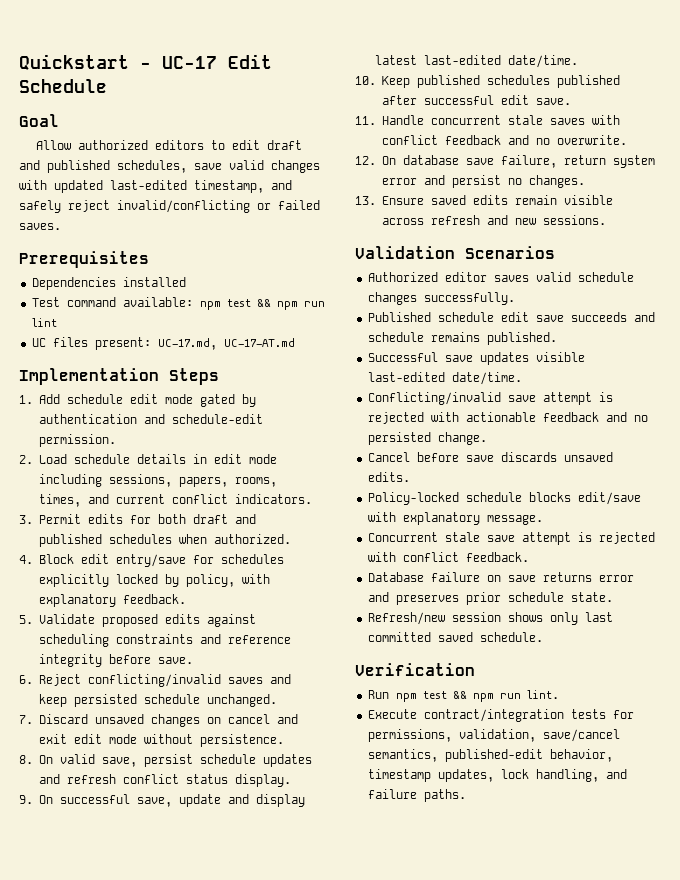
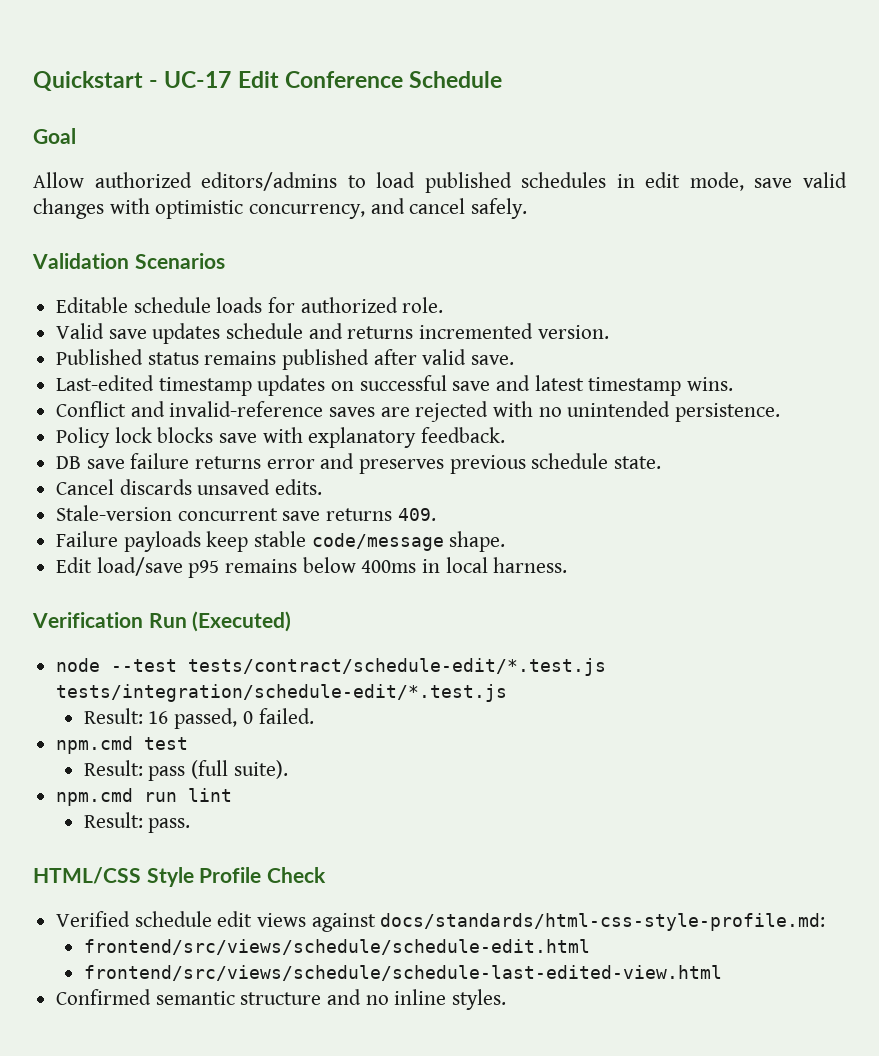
(272, 61) none -> [284,71,403,88] Conference
[154,140,302,150] [19,160,320,173] [19,180,292,193] [19,200,320,213] [19,223,61,230] [19,251,149,268] [31,277,186,290] [31,297,325,310] [31,318,57,327] [31,337,295,350] [19,368,219,385] [19,394,256,407] [38,414,263,424] [38,434,116,447] [19,454,277,464] [38,474,277,487] [38,494,312,507] [19,514,256,524] [38,534,291,547] [19,554,284,567] [38,574,270,587] [38,594,186,607] [19,614,256,627] [38,634,291,647] [38,654,193,667] [19,674,291,687] [38,694,277,707] [19,714,298,727] [38,734,284,747] [19,754,312,767] [38,774,291,787] [19,794,305,807] [374,55,578,68] [355,75,620,88] [381,95,571,105] [355,115,620,125] [381,135,627,145] [355,155,655,168] [381,175,585,188] [355,195,613,205] [381,215,606,225] [355,246,555,259] [367,272,634,282] [367,292,515,305] [367,312,655,322] [367,332,557,345] [367,352,585,365] [367,372,522,385] [367,392,613,405] [367,412,648,424] [367,432,487,445] editors to edit draft and published schedules, save valid changes with updated last-edited timestamp, and safely reject invalid/conflicting or failed saves. // Prerequisites // Dependencies installed // Test command available: npm test && npm run lint // UC files present: UC-17.md, UC-17-AT.md // Implementation Steps // 1. Add schedule edit mode gated by authentication and schedule-edit permission. // 2. Load schedule details in edit mode including sessions, papers, rooms, times, and current conflict indicators. // 3. Permit edits for both draft and published schedules when authorized. // 4. Block edit entry/save for schedules explicitly locked by policy, with explanatory feedback. // 5. Validate proposed edits against scheduling constraints and reference integrity before save. // 6. Reject conflicting/invalid saves and keep persisted schedule unchanged. // 7. Discard unsaved changes on cancel and exit edit mode without persistence. // 8. On valid save, persist schedule updates and refresh conflict status display. // 9. On successful save, update and display latest last-edited date/time. // 10. Keep published schedules published after successful edit save. // 11. Handle concurrent stale saves with conflict feedback and no overwrite. // 12. On database save failure, return system error and persist no changes. // 13. Ensure saved edits remain visible across refresh and new sessions. // Validation Scenarios // Authorized editor saves valid schedule changes successfully. // Published schedule edit save succeeds and schedule remains published. // Successful save updates visible last-edited date/time. // Conflicting/invalid save attempt is rejected with actionable feedback and no persisted change. -> [201,172,847,193] [33,198,528,219] [32,253,225,269] [56,297,444,313] [56,323,609,344] [56,349,515,370] [56,375,734,396] [56,401,781,422] [56,427,506,448] [56,453,662,474] editors/admins to load published schedules in edit mode, save valid changes with optimistic concurrency, and cancel safely. // Validation Scenarios // Editable schedule loads for authorized role. // Valid save updates schedule and returns incremented version. // Published status remains published after valid save. // Last-edited timestamp updates on successful save and latest timestamp wins. // Conflict and invalid-reference saves are rejected with no unintended persistence. // Policy lock blocks save with explanatory feedback. // DB save failure returns error and preserves previous schedule state.
[416,452,494,462] before save -> (115, 487) none
[367,492,641,505] [367,512,543,525] [367,532,655,545] [367,552,529,562] [367,572,634,582] [367,592,613,605] [367,612,613,625] [367,632,543,642] [355,663,475,676] [367,690,559,702] [367,709,634,722] [367,729,620,742] [367,749,613,762] [367,769,627,782] [367,789,466,802] Policy-locked schedule blocks edit/save with explanatory message. // Concurrent stale save attempt is rejected with conflict feedback. // Database failure on save returns error and preserves prior schedule state. // Refresh/new session shows only last committed saved schedule. // Verification // Run npm test && npm run lint. // Execute contract/integration tests for permissions, validation, save/cancel semantics, published-edit behavior, timestamp updates, lock handling, and failure paths. -> [56,505,436,521] [56,531,506,552] [56,557,568,578] [32,611,292,632] [56,658,607,676] [56,684,508,702] [83,708,314,729] [56,736,189,754] [83,760,288,781] [56,788,233,806] [83,812,191,833] [33,867,327,887] [56,911,826,932] [83,939,590,955] [83,965,722,981] [56,989,507,1010] Stale-version concurrent save returns 409. // Failure payloads keep stable code/message shape. // Edit load/save p95 remains below 400ms in local harness. // Verification Run (Executed) // node --test tests/contract/schedule-edit/*.test.js tests/integration/schedule-edit/*.test.js // Result: 16 passed, 0 failed. // npm.cmd test // Result: pass (full suite). // npm.cmd run lint // Result: pass. // HTML/CSS Style Profile Check // Verified schedule edit views against docs/standards/html-css-style-profile.md: // frontend/src/views/schedule/schedule-edit.html // frontend/src/views/schedule/schedule-last-edited-view.html // Confirmed semantic structure and no inline styles.

